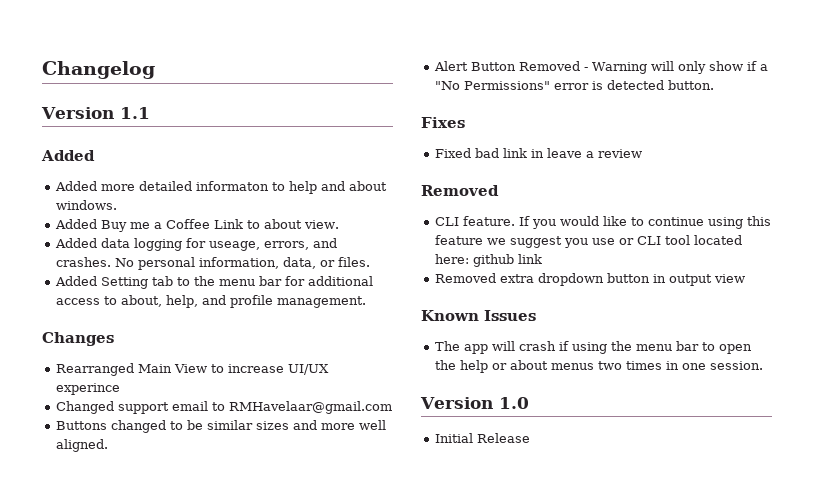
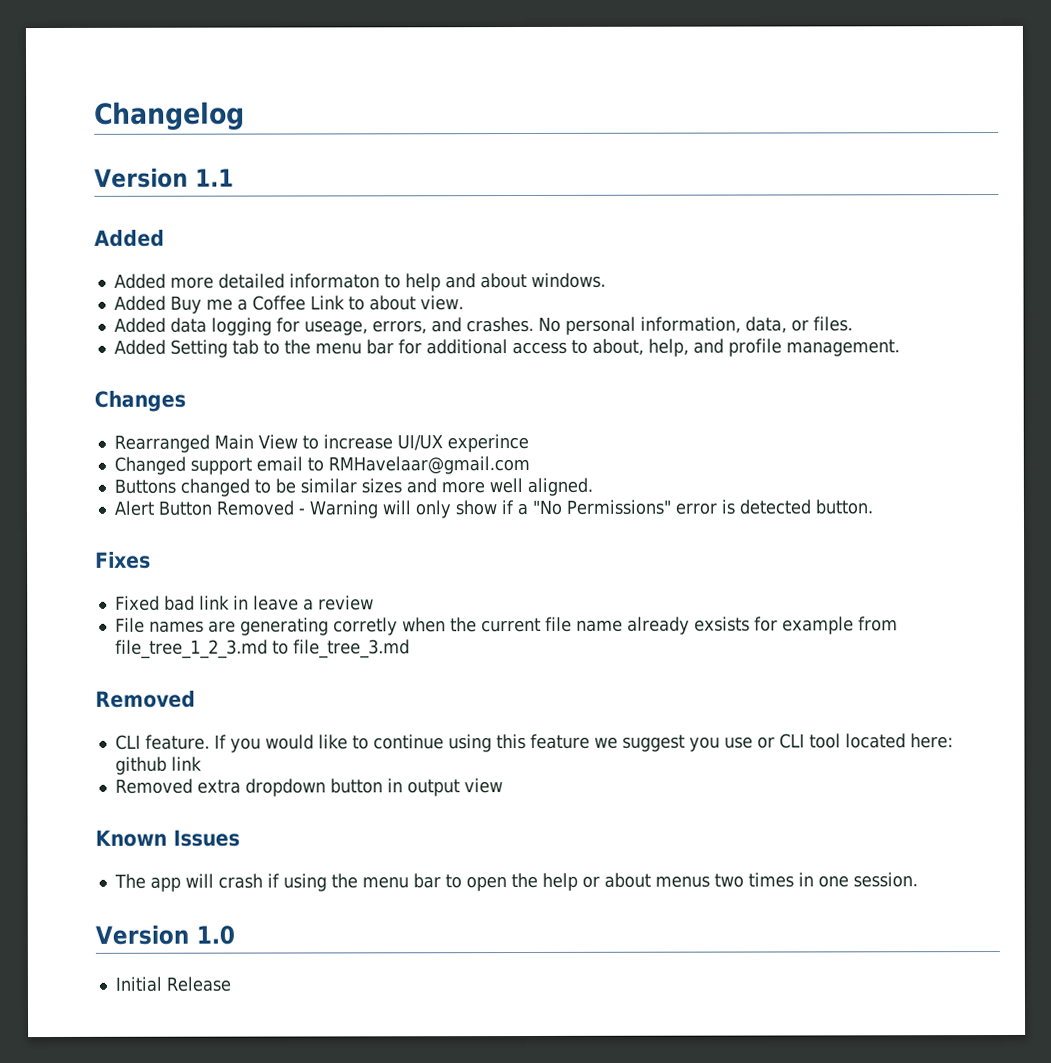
(643, 153) none -> [114,616,898,636] [114,639,410,659] // File names are generating corretly when the current file name already exsists for example from file_tree_1_2_3.md to file_tree_3.md

